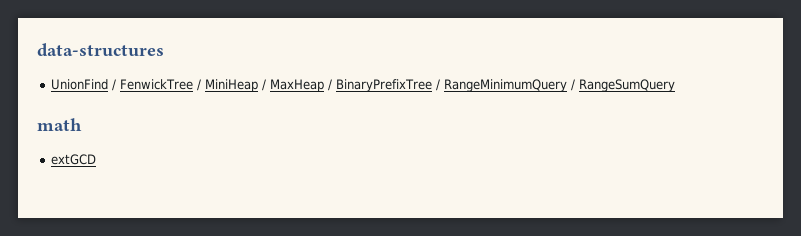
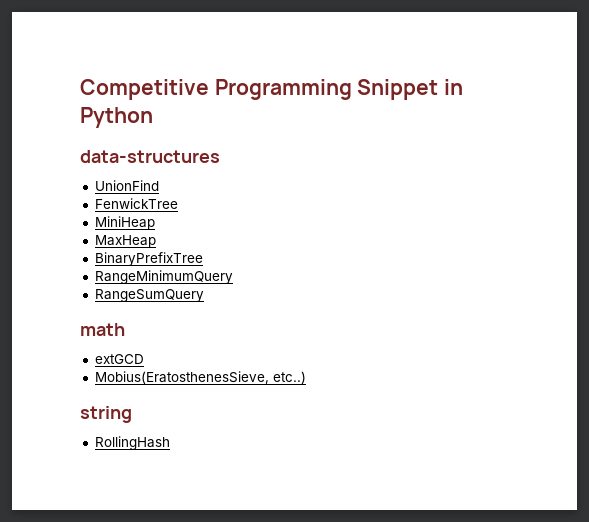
(37, 50) none -> [80,79,464,100] [80,107,153,128] Competitive Programming Snippet in Python //
[112,79,117,91] / -> (159, 185) //
[197,79,202,91] / -> (178, 203) //
[262,79,267,91] / -> (155, 223) //
[328,79,333,91] / -> (156, 241) //
[436,79,441,91] / -> (203, 259) //
[571,79,576,91] / -> (233, 277) //
(97, 159) none -> [94,371,306,384] [80,406,132,423] [94,436,170,450] // Mobius(EratosthenesSieve, etc..) // string // RollingHash

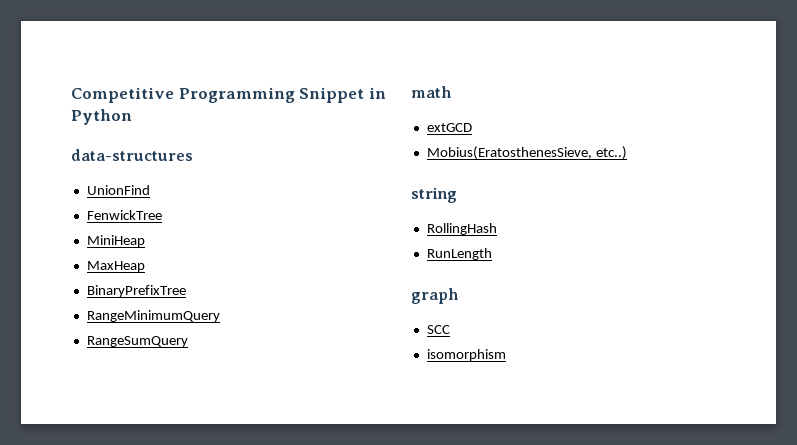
(170, 443) none -> [426,248,492,260] [411,288,458,304] [426,325,450,334] [426,349,506,361] // RunLength // graph // SCC // isomorphism

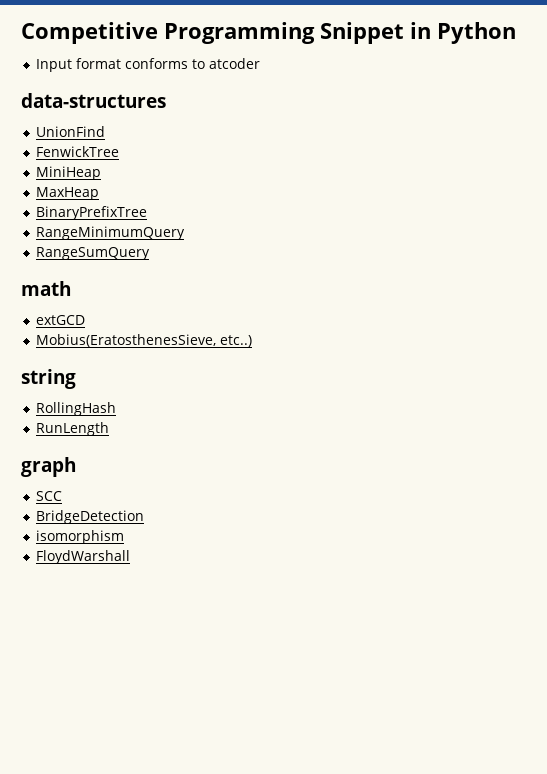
(132, 117) none -> [36,58,261,72] // Input format conforms to atcoder
(450, 329) none -> [36,510,145,524] // BridgeDetection
(506, 355) none -> [36,550,131,564] // FloydWarshall

